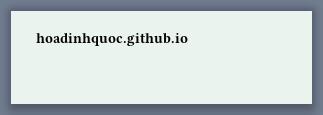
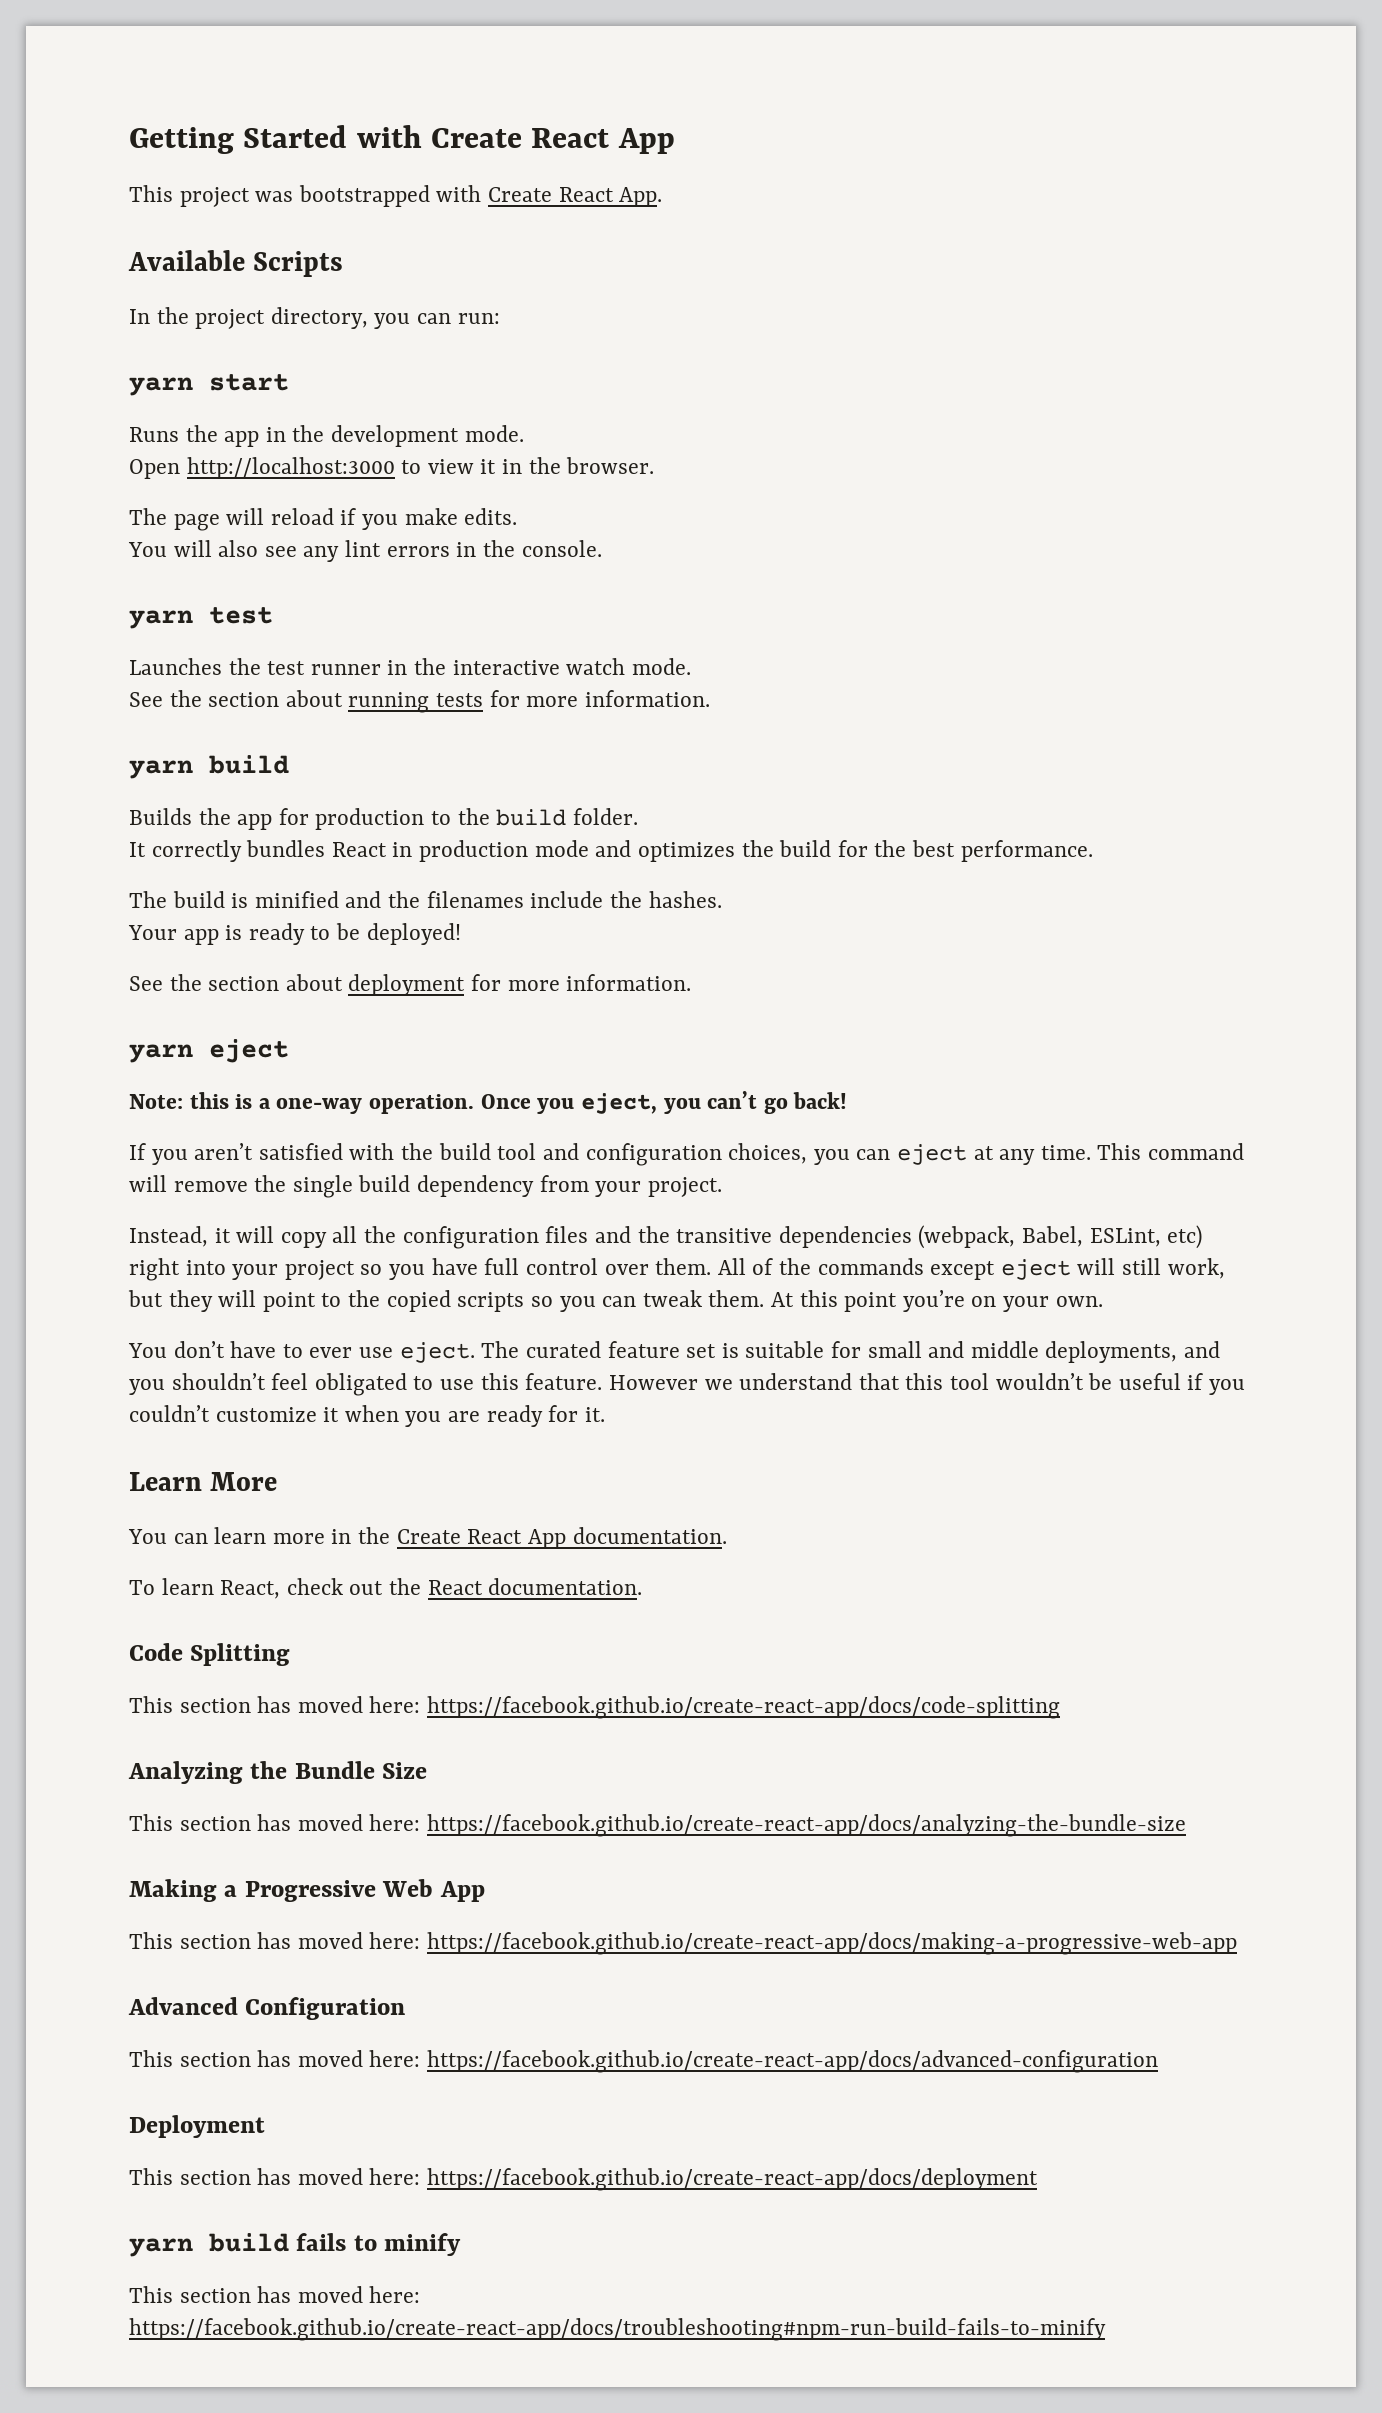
[36,33,188,46] hoadinhquoc.github.io -> [129,125,675,154] [129,185,663,207] [128,250,344,277] [129,307,500,329] [129,374,289,396] [129,425,524,447] [129,457,655,479] [129,508,518,531] [128,540,602,562] [129,607,273,629] [129,658,691,675] [129,690,710,713] [129,755,289,779] [129,808,638,830] [129,840,1093,862] [129,891,722,908] [128,923,461,945] [129,974,692,996] [129,1039,289,1063] [129,1091,848,1114] [129,1143,1245,1166] [129,1175,722,1198] [129,1225,1203,1249] [129,1258,1225,1281] [128,1290,1103,1312] [128,1341,1221,1363] [129,1373,1246,1396] [129,1405,605,1427] [129,1472,278,1491] [128,1527,727,1549] [129,1578,643,1599] [129,1643,291,1666] [129,1696,1061,1719] [128,1761,428,1784] [129,1814,1187,1837] [129,1879,485,1902] [129,1932,1238,1955] [128,1997,406,2020] [129,2050,1159,2073] [129,2115,265,2138] [129,2168,1039,2191] [129,2233,462,2257] [129,2286,421,2303] [129,2318,1106,2341] Getting Started with Create React App // This project was bootstrapped with Create React App. // Available Scripts // In the project directory, you can run: // yarn start // Runs the app in the development mode. // Open http://localhost:3000 to view it in the browser. // The page will reload if you make edits. // You will also see any lint errors in the console. // yarn test // Launches the test runner in the interactive watch mode. // See the section about running tests for more information. // yarn build // Builds the app for production to the build folder. // It correctly bundles React in production mode and optimizes the build for the best performance. // The build is minified and the filenames include the hashes. // Your app is ready to be deployed! // See the section about deployment for more information. // yarn eject // Note: this is a one-way operation. Once you eject, you can’t go back! // If you aren’t satisfied with the build tool and configuration choices, you can eject at any time. This command will remove the single build dependency from your project. // Instead, it will copy all the configuration files and the transitive dependencies (webpack, Babel, ESLint, etc) right into your project so you have full control over them. All of the commands except eject will still work, but they will point to the copied scripts so you can tweak them. At this point you’re on your own. // You don’t have to ever use eject. The curated feature set is suitable for small and middle deployments, and you shouldn’t feel obligated to use this feature. However we understand that this tool wouldn’t be useful if you couldn’t customize it when you are ready for it. // Learn More // You can learn more in the Create React App documentation. // To learn React, check out the React documentation. // Code Splitting // This section has moved here: https://facebook.github.io/create-react-app/docs/code-splitting // Analyzing the Bundle Size // This section has moved here: https://facebook.github.io/create-react-app/docs/analyzing-the-bundle-size // Making a Progressive Web App // This section has moved here: https://facebook.github.io/create-react-app/docs/making-a-progressive-web-app // Advanced Configuration // This section has moved here: https://facebook.github.io/create-react-app/docs/advanced-configuration // Deployment // This section has moved here: https://facebook.github.io/create-react-app/docs/deployment // yarn build fails to minify // This section has moved here: https://facebook.github.io/create-react-app/docs/troubleshooting#npm-run-build-fails-to-minify

